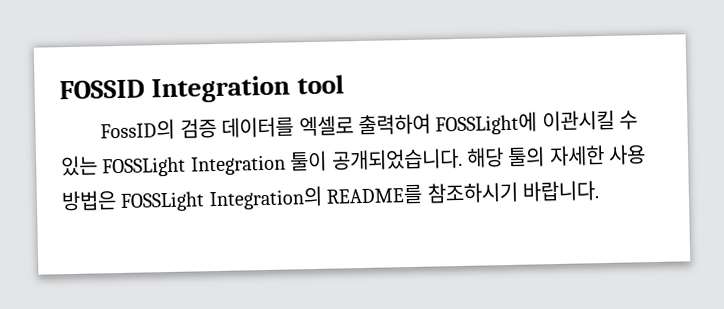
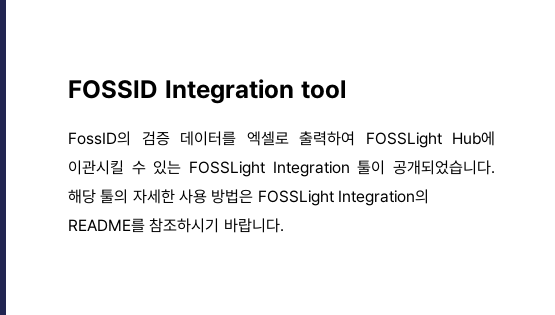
[435,111,538,136] FOSSLight에 -> [365,131,495,148] FOSSLight Hub에

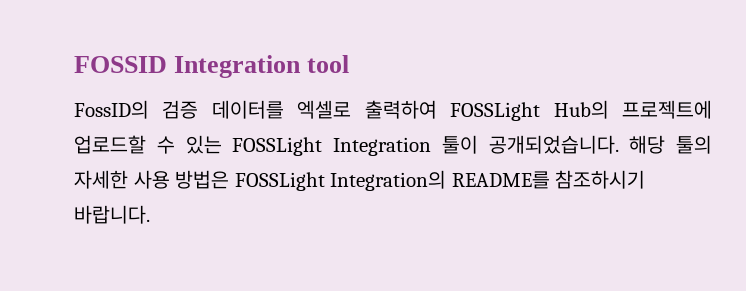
[452,131,495,146] [68,160,124,175] Hub에 이관시킬 -> [553,100,713,119] [74,135,146,154] Hub의 프로젝트에 업로드할

